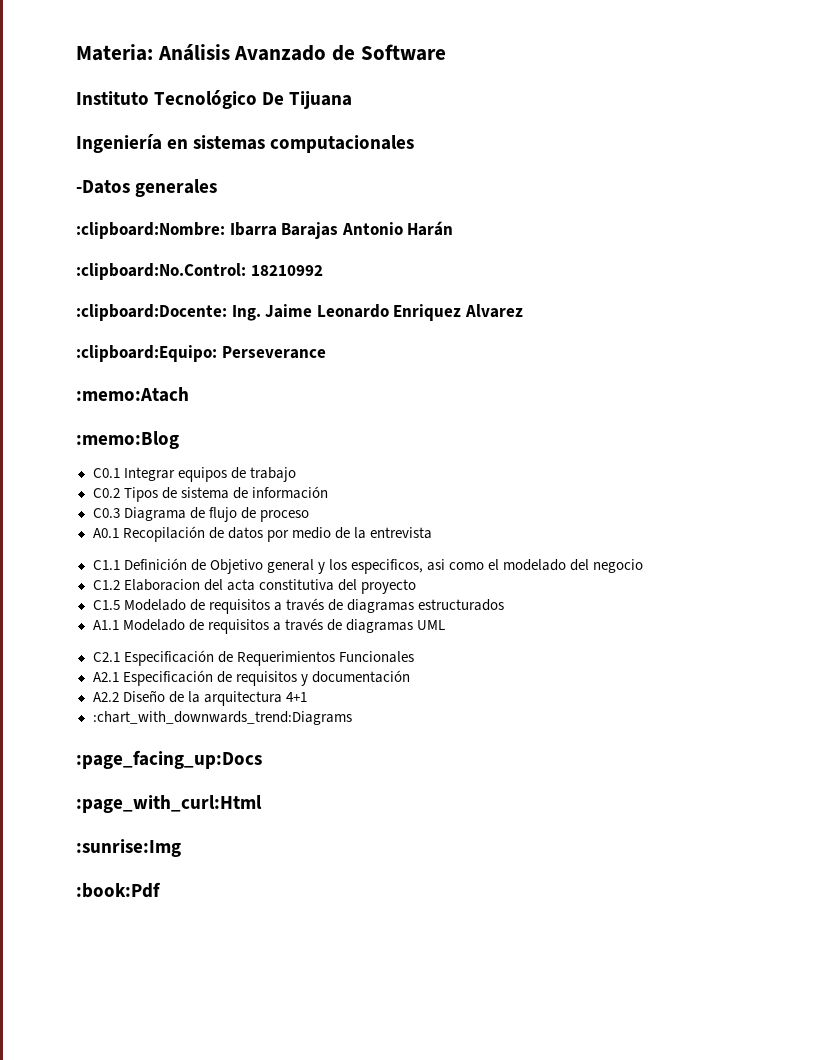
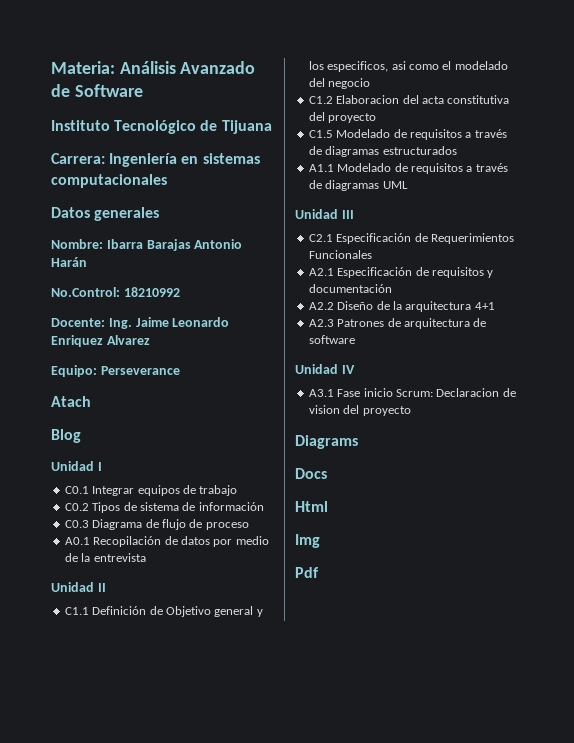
[262,92,285,105] De -> [200,120,218,131] de
(353, 100) none -> [51,153,105,164] Carrera:
[76,180,130,194] -Datos -> [51,207,90,218] Datos
[76,222,225,239] :clipboard:Nombre: -> [51,239,103,249] Nombre:
[76,263,246,280] :clipboard:No.Control: -> [51,287,120,297] No.Control:
[76,304,227,321] :clipboard:Docente: -> [51,318,105,327] Docente:
[76,345,217,362] :clipboard:Equipo: -> [51,365,97,377] Equipo:
[76,387,189,402] [76,431,179,449] :memo:Atach // :memo:Blog -> [51,396,91,407] [51,429,81,443] [51,461,102,471] Atach // Blog // Unidad I
(432, 533) none -> [51,582,106,592] // Unidad II
(445, 625) none -> [295,209,354,219] // Unidad III
[92,711,352,725] [76,750,262,769] [76,795,262,813] [76,839,181,857] [76,882,161,898] :chart_with_downwards_trend:Diagrams // :page_facing_up:Docs // :page_with_curl:Html // :sunrise:Img // :book:Pdf -> [308,318,487,329] [308,335,355,344] [295,364,355,374] [308,388,516,397] [308,405,411,416] [295,435,358,449] [295,468,327,479] [295,501,328,512] [295,534,320,548] [295,567,319,578] A2.3 Patrones de arquitectura de software // Unidad IV // A3.1 Fase inicio Scrum: Declaracion de vision del proyecto // Diagrams // Docs // Html // Img // Pdf

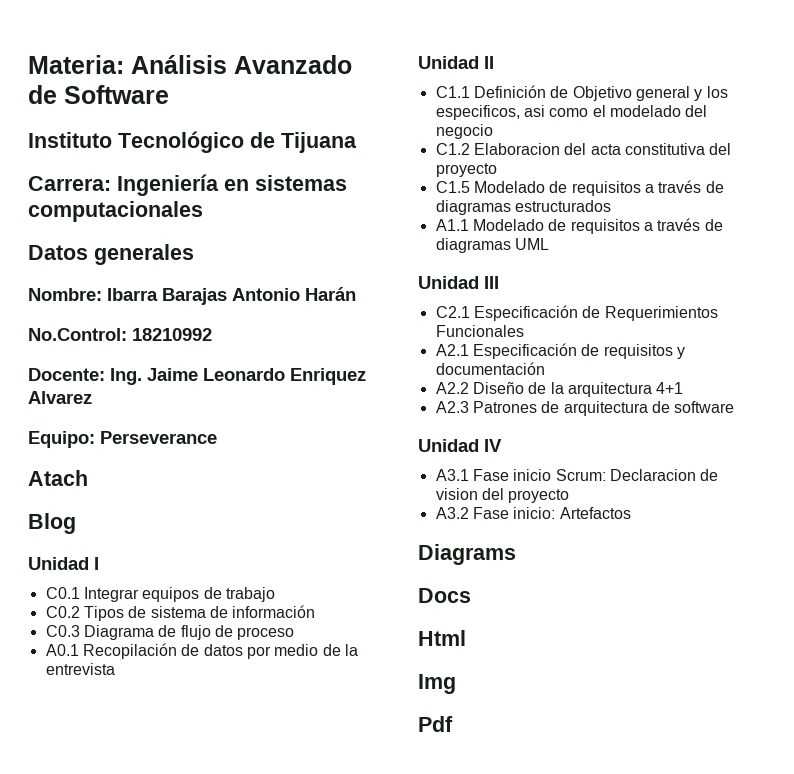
(411, 411) none -> [435,507,631,519] // A3.2 Fase inicio: Artefactos

